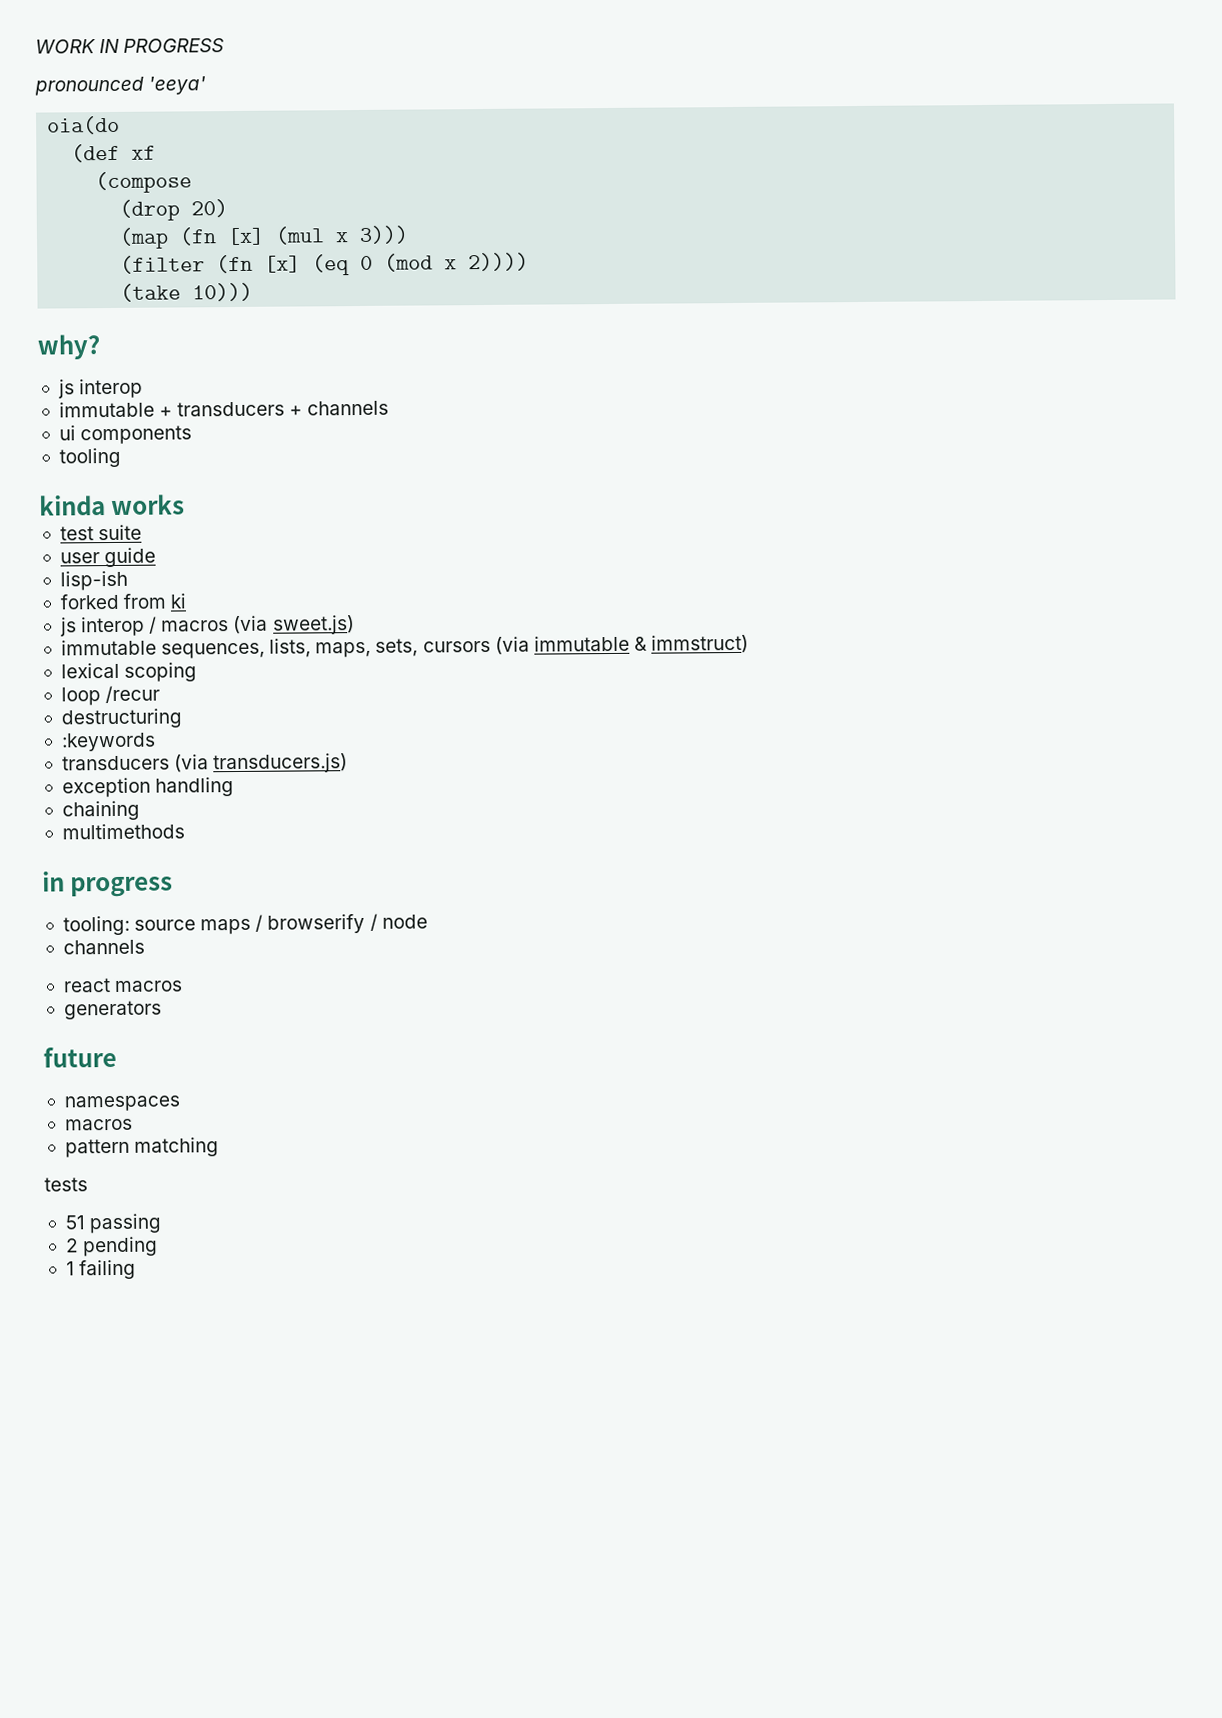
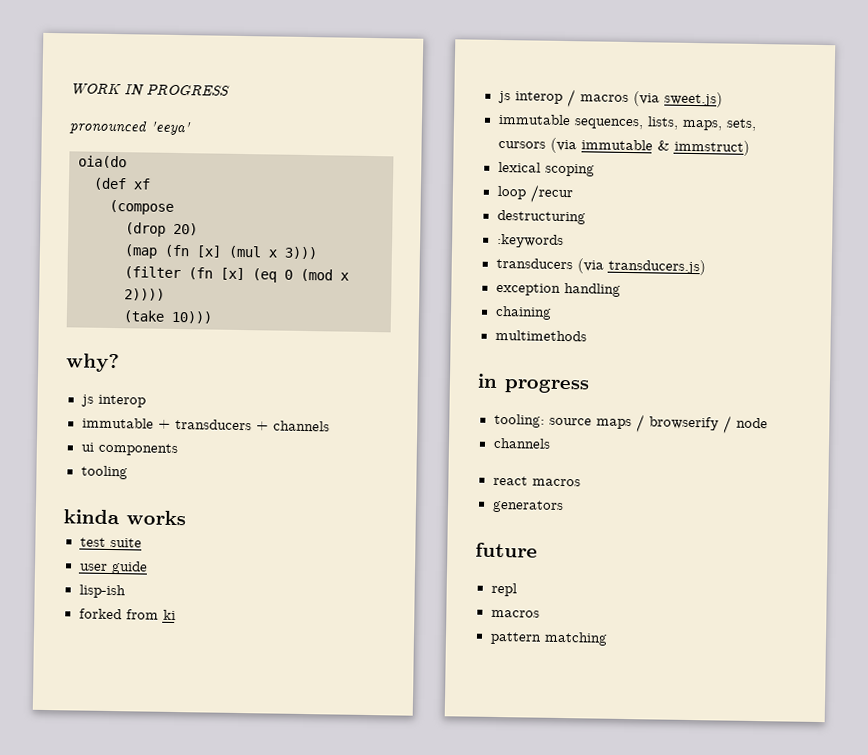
[63,1095,181,1112] namespaces -> [490,582,517,597] repl
[44,1177,88,1192] [64,1213,162,1234] [65,1236,159,1257] [65,1259,137,1280] // tests // 51 passing // 2 pending // 1 failing -> (608, 638) none

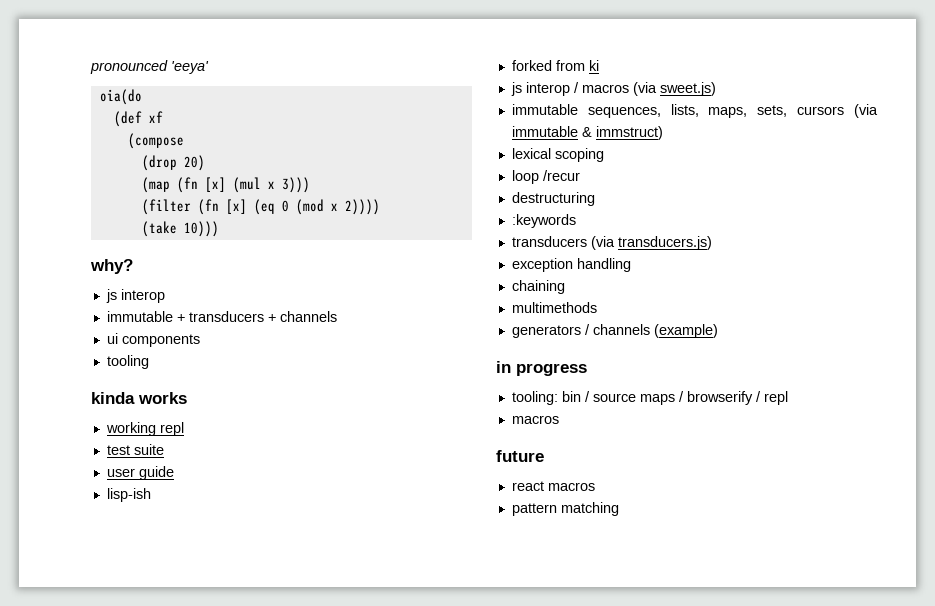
[70,82,230,97] WORK IN PROGRESS // -> (90, 67) none
(186, 518) none -> [105,422,184,436] // working repl
(587, 335) none -> [511,324,718,338] // generators / channels (example)
(545, 420) none -> [561,391,590,402] bin /
[735,417,768,429] [492,437,551,449] node // channels -> [763,391,788,405] [511,415,559,424] [496,450,544,462] repl // macros // future
[491,499,564,514] [475,542,538,558] [490,582,517,597] [490,609,540,618] // generators // future // repl // macros -> (595, 486) none

